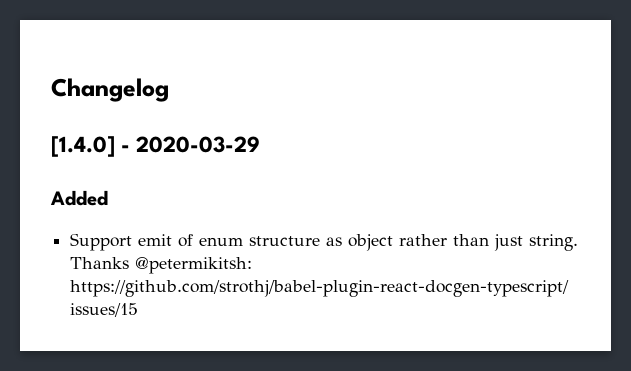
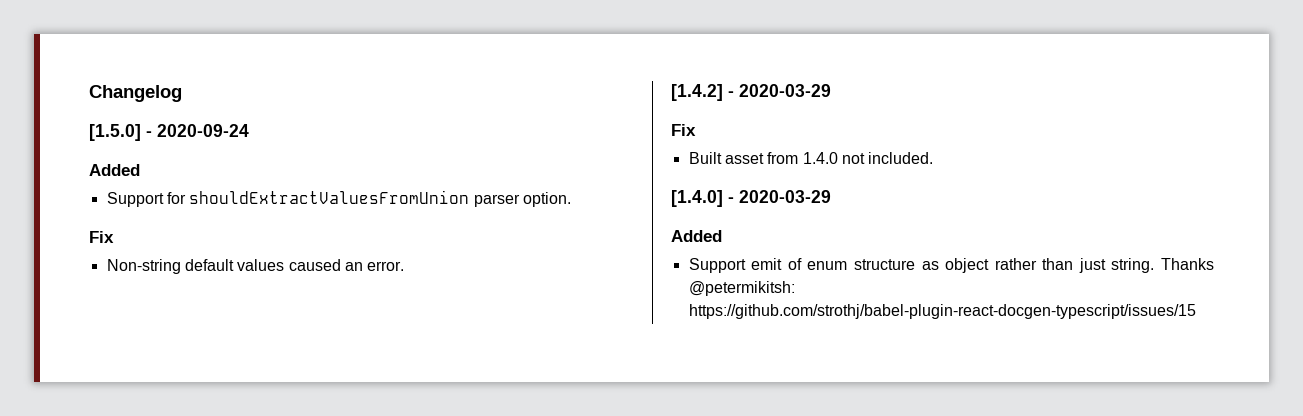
(169, 90) none -> [89,124,249,141] [89,164,140,176] [106,190,571,207] [89,231,114,243] [106,259,405,274] [671,84,831,101] [671,124,696,136] [688,152,934,164] // [1.5.0] - 2020-09-24 // Added // Support for shouldExtractValuesFromUnion parser option. // Fix // Non-string default values caused an error. // [1.4.2] - 2020-03-29 // Fix // Built asset from 1.4.0 not included.

